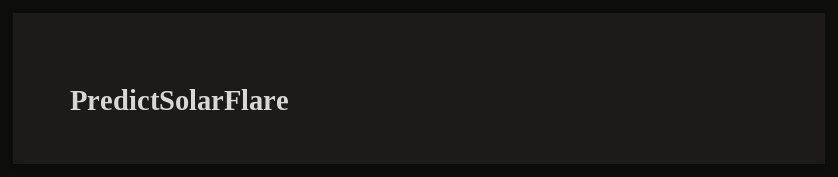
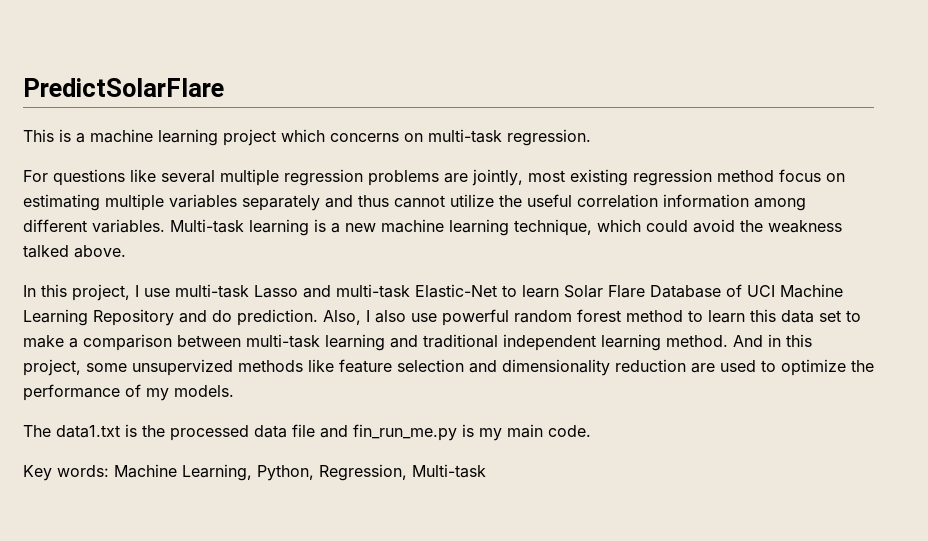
(289, 99) none -> [23,129,591,146] [23,169,845,186] [23,194,806,211] [23,219,842,236] [23,245,126,258] [23,284,843,301] [23,309,861,326] [23,334,812,351] [23,359,874,376] [23,384,234,401] [23,424,591,441] [23,464,486,481] // This is a machine learning project which concerns on multi-task regression. // For questions like several multiple regression problems are jointly, most existing regression method focus on estimating multiple variables separately and thus cannot utilize the useful correlation information among different variables. Multi-task learning is a new machine learning technique, which could avoid the weakness talked above. // In this project, I use multi-task Lasso and multi-task Elastic-Net to learn Solar Flare Database of UCI Machine Learning Repository and do prediction. Also, I also use powerful random forest method to learn this data set to make a comparison between multi-task learning and traditional independent learning method. And in this project, some unsupervized methods like feature selection and dimensionality reduction are used to optimize the performance of my models. // The data1.txt is the processed data file and fin_run_me.py is my main code. // Key words: Machine Learning, Python, Regression, Multi-task

